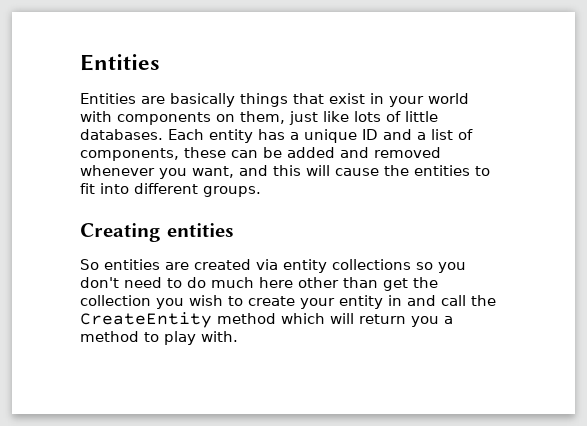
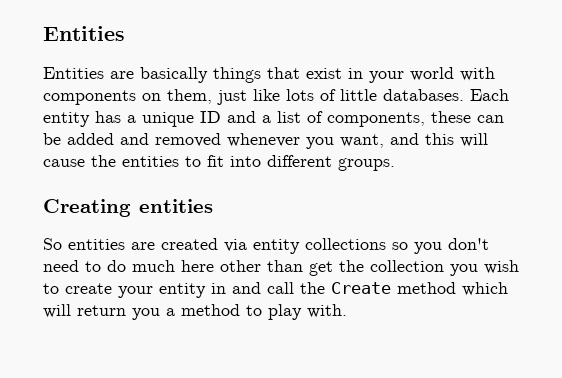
[80,312,212,328] CreateEntity -> [331,282,391,294] Create

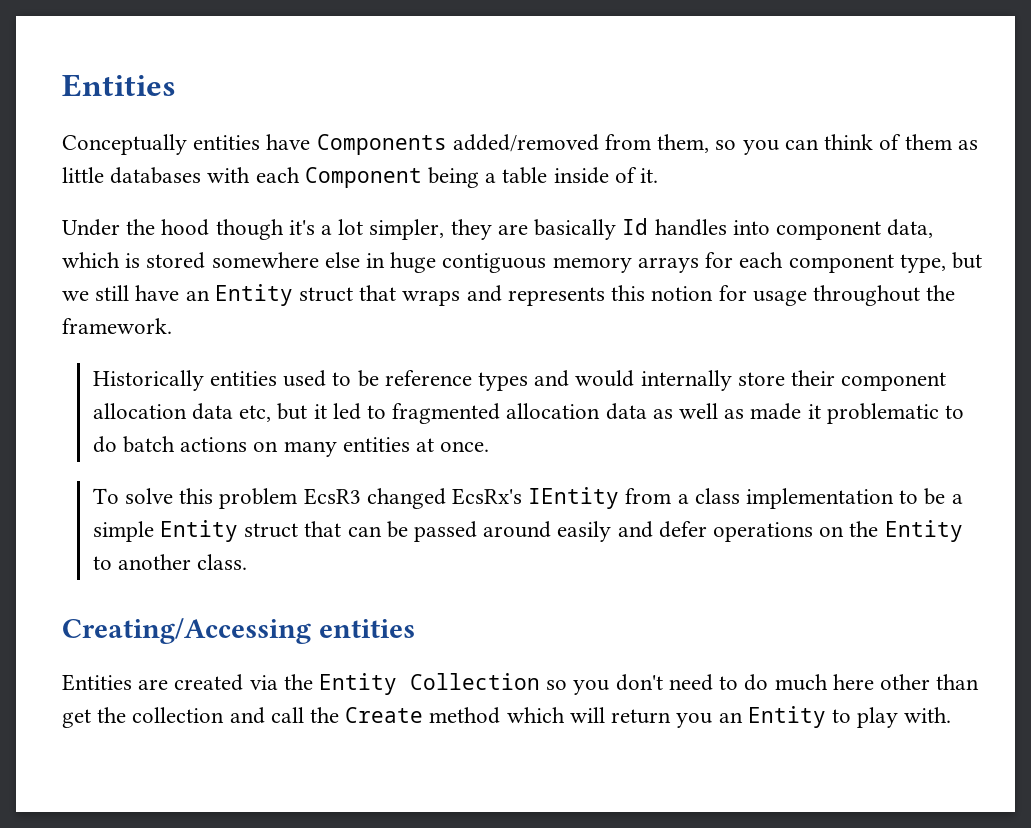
[43,67,495,83] [43,89,509,105] [43,111,504,127] [43,133,488,149] [43,155,395,171] [43,199,213,217] [43,238,386,254] Entities are basically things that exist in your world with components on them, just like lots of little databases. Each entity has a unique ID and a list of components, these can be added and removed whenever you want, and this will cause the entities to fit into different groups. // Creating entities // So entities are created via entity collections -> [62,134,978,155] [62,167,659,188] [62,218,934,240] [62,252,982,273] [62,284,956,306] [62,318,172,334] [92,370,947,391] [92,403,965,424] [92,436,490,457] [92,487,963,509] [92,520,963,542] [92,554,248,570] [62,618,415,644] [62,673,541,695] Conceptually entities have Components added/removed from them, so you can think of them as little databases with each Component being a table inside of it. // Under the hood though it's a lot simpler, they are basically Id handles into component data, which is stored somewhere else in huge contiguous memory arrays for each component type, but we still have an Entity struct that wraps and represents this notion for usage throughout the framework. // Historically entities used to be reference types and would internally store their component allocation data etc, but it led to fragmented allocation data as well as made it problematic to do batch actions on many entities at once. // To solve this problem EcsR3 changed EcsRx's IEntity from a class implementation to be a simple Entity struct that can be passed around easily and defer operations on the Entity to another class. // Creating/Accessing entities // Entities are created via the Entity Collection
[450,260,519,276] [43,283,226,298] you wish to create your entity in -> (225, 715) none
[166,304,240,316] a method -> [718,706,826,728] an Entity

